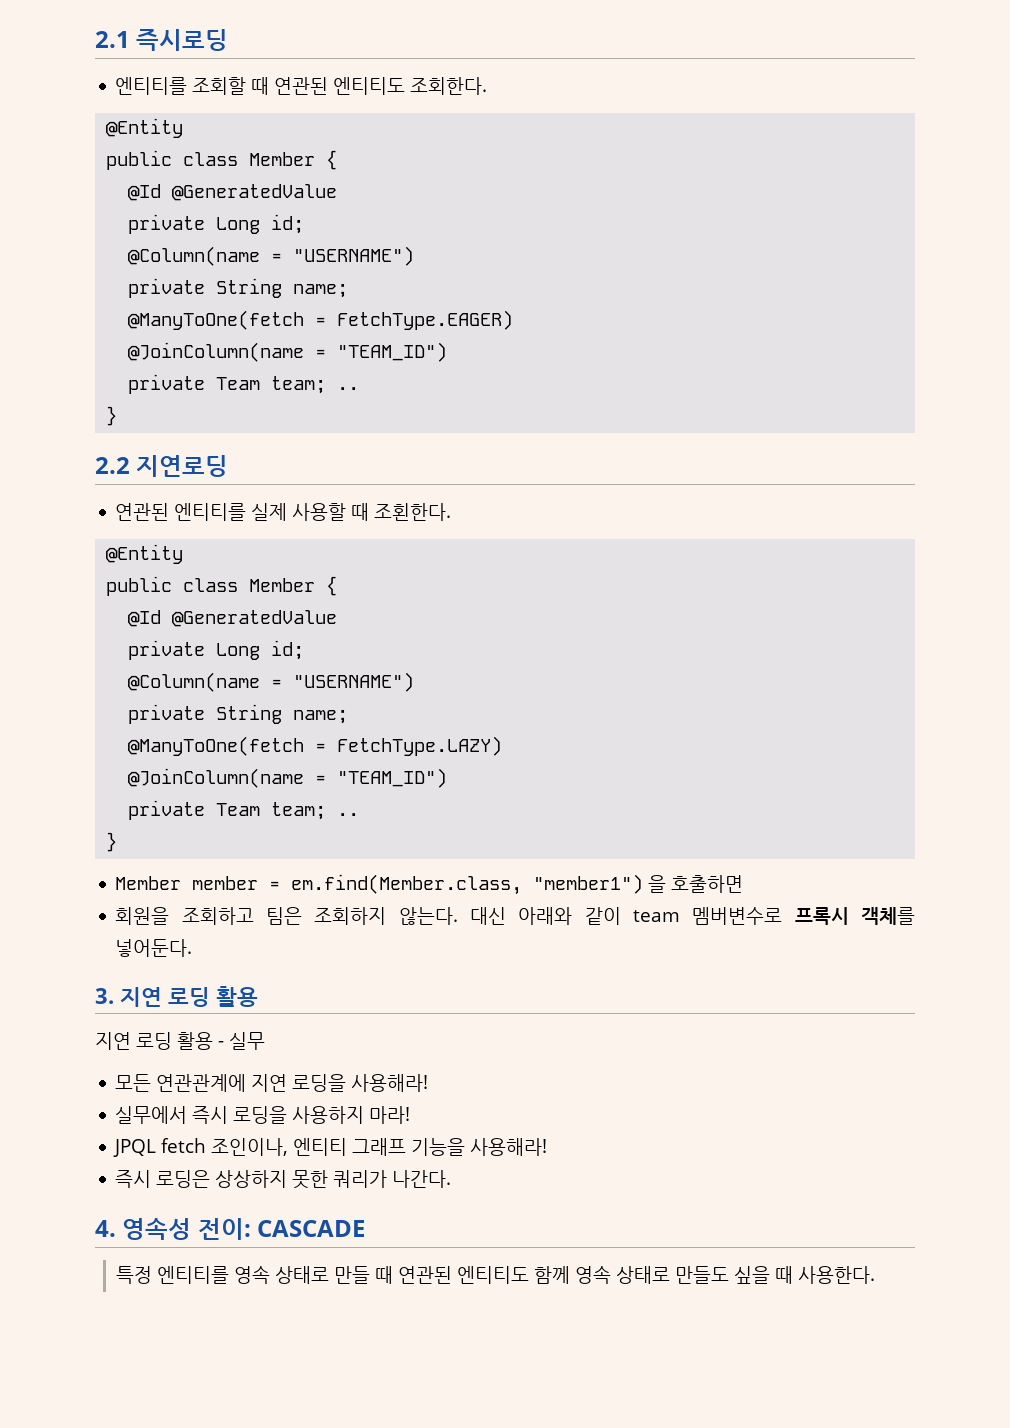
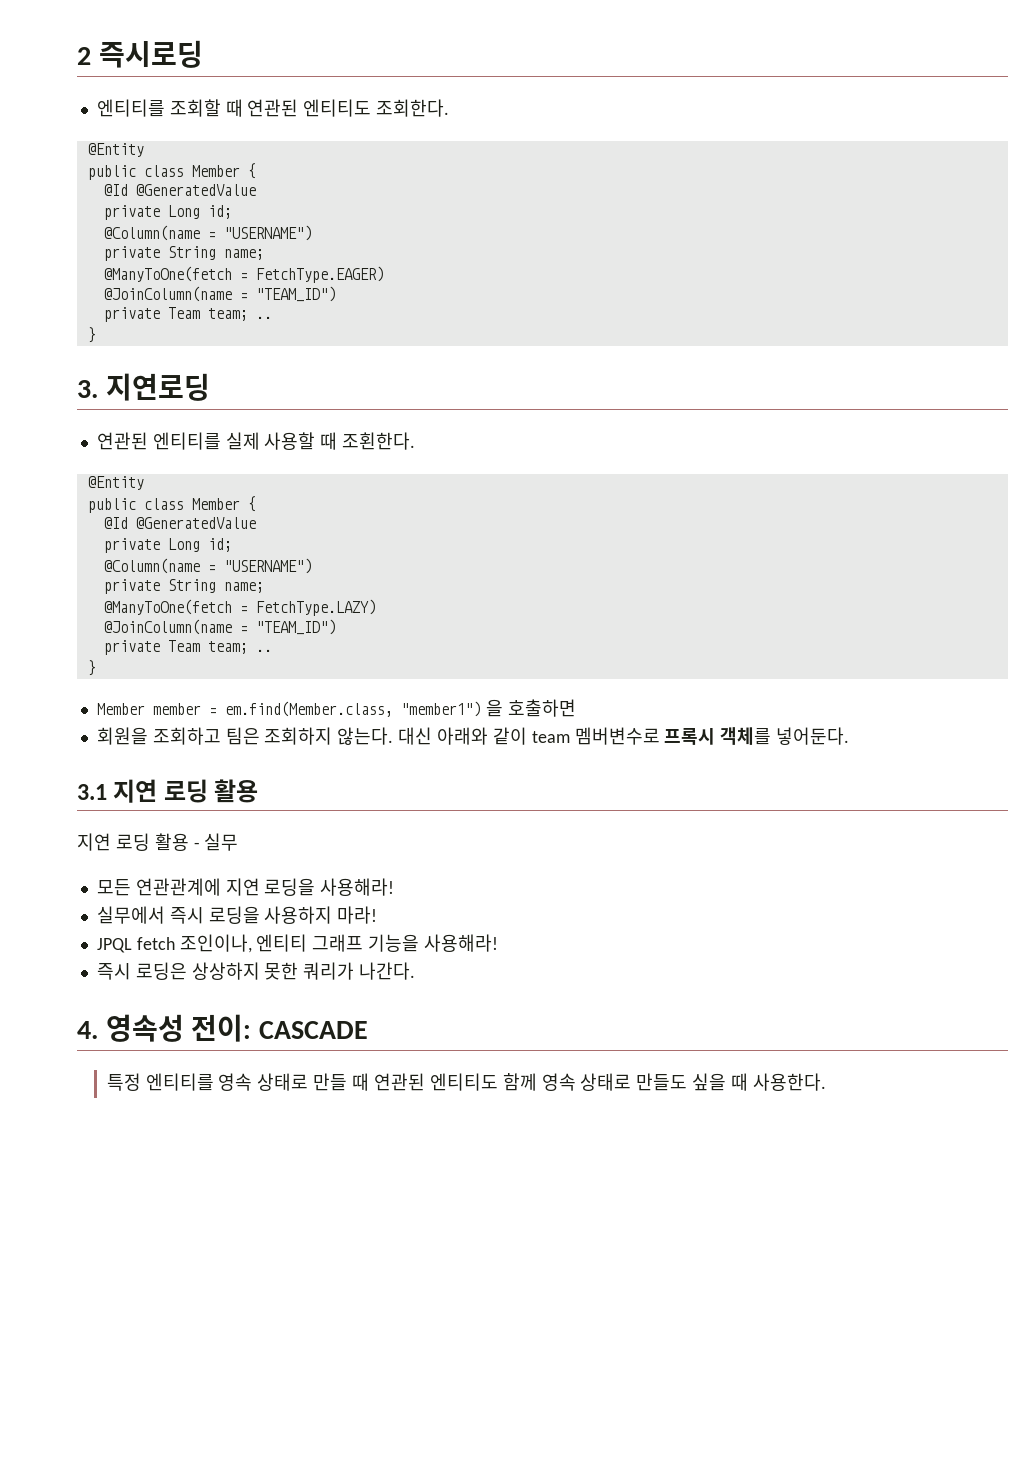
[95,31,130,48] 2.1 -> [77,47,91,65] 2
[95,457,130,474] 2.2 -> [77,380,98,398] 3.
[95,988,114,1004] 3. -> [77,784,107,800] 3.1

